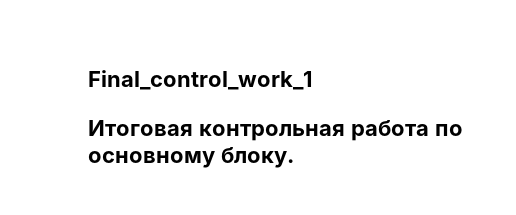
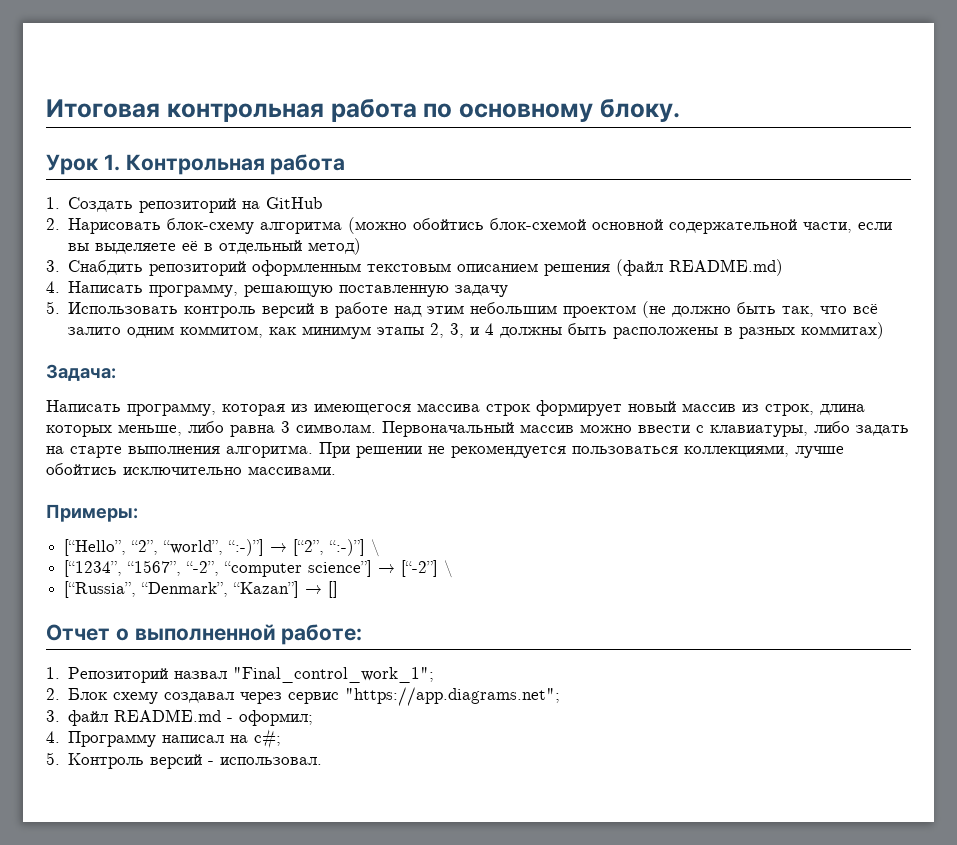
[88,70,312,90] Final_control_work_1 // -> (46, 108) none
(294, 157) none -> [46,154,346,175] [46,197,323,213] [46,217,893,234] [68,238,362,255] [46,259,784,276] [46,281,509,297] [46,301,879,318] [68,322,885,339] [46,364,116,381] [46,400,865,416] [46,421,909,437] [46,442,844,458] [46,463,336,475] [46,504,138,522] [64,539,381,557] [64,560,454,578] [64,581,339,598] [46,624,363,645] [46,667,435,683] [46,687,561,706] [46,709,314,726] [46,729,282,749] [46,752,323,769] // Урок 1. Контрольная работа // 1. Создать репозиторий на GitHub // 2. Нарисовать блок-схему алгоритма (можно обойтись блок-схемой основной содержательной части, если вы выделяете её в отдельный метод) // 3. Снабдить репозиторий оформленным текстовым описанием решения (файл README.md) // 4. Написать программу, решающую поставленную задачу // 5. Использовать контроль версий в работе над этим небольшим проектом (не должно быть так, что всё залито одним коммитом, как минимум этапы 2, 3, и 4 должны быть расположены в разных коммитах) // Задача: // Написать программу, которая из имеющегося массива строк формирует новый массив из строк, длина которых меньше, либо равна 3 символам. Первоначальный массив можно ввести с клавиатуры, либо задать на старте выполнения алгоритма. При решении не рекомендуется пользоваться коллекциями, лучше обойтись исключительно массивами. // Примеры: // [“Hello”, “2”, “world”, “:-)”] → [“2”, “:-)”] \ // [“1234”, “1567”, “-2”, “computer science”] → [“-2”] \ // [“Russia”, “Denmark”, “Kazan”] → [] // Отчет о выполненной работе: // 1. Репозиторий назвал "Final_control_work_1"; // 2. Блок схему создавал через сервис "https://app.diagrams.net"; // 3. файл README.md - оформил; // 4. Программу написал на c#; // 5. Контроль версий - использовал.

